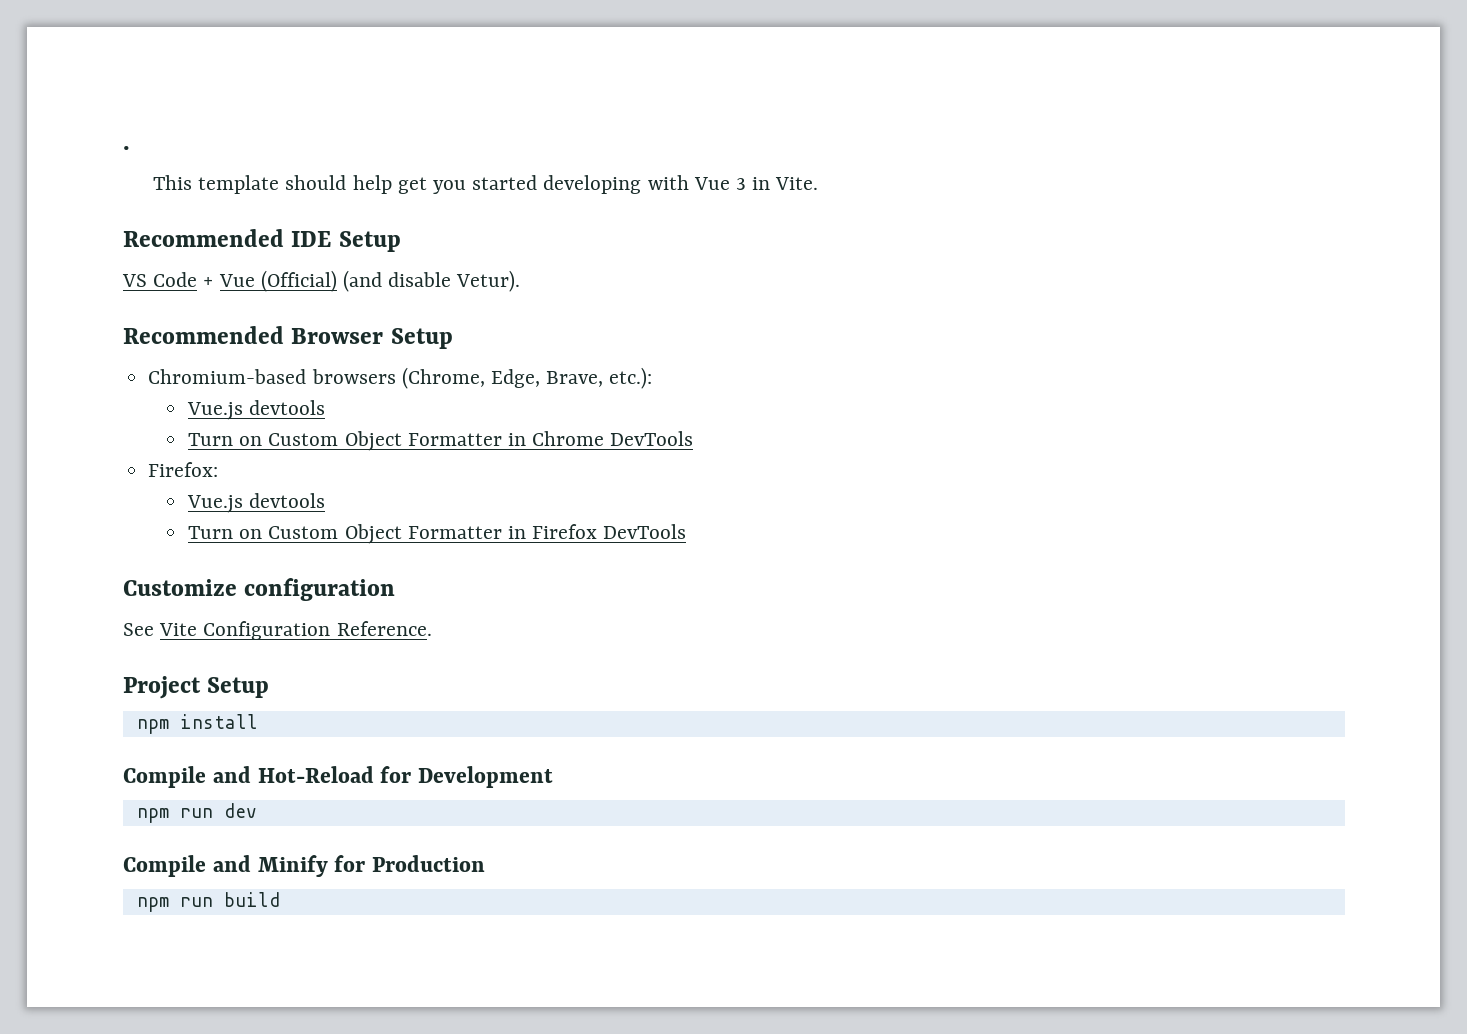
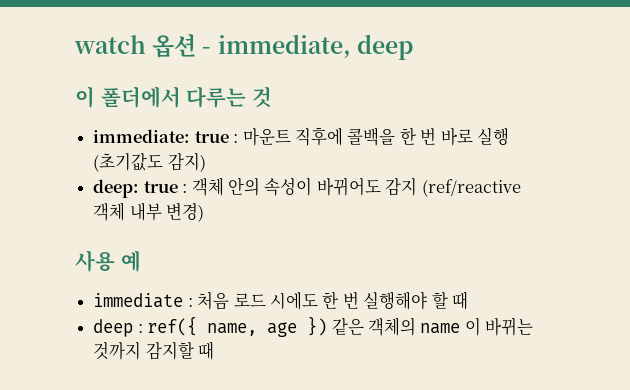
[123,146,130,150] [152,175,819,194] [123,229,401,252] [122,270,521,292] [123,326,453,349] [148,367,653,389] [186,400,326,420] [187,431,694,451] [148,462,219,477] [186,493,326,513] [187,524,687,544] [123,578,396,601] [123,621,432,640] [123,676,270,699] [136,714,258,734] [123,766,553,788] [136,803,257,823] [123,855,485,877] [136,892,280,912] . // This template should help get you started developing with Vue 3 in Vite. // Recommended IDE Setup // VS Code + Vue (Official) (and disable Vetur). // Recommended Browser Setup // Chromium-based browsers (Chrome, Edge, Brave, etc.): // Vue.js devtools // Turn on Custom Object Formatter in Chrome DevTools // Firefox: // Vue.js devtools // Turn on Custom Object Formatter in Firefox DevTools // Customize configuration // See Vite Configuration Reference. // Project Setup // npm install // Compile and Hot-Reload for Development // npm run dev // Compile and Minify for Production // npm run build -> [74,34,413,60] [75,86,272,108] [93,127,510,146] [93,152,206,172] [93,177,521,198] [93,202,205,222] [75,250,141,272] [93,291,469,310] [93,316,534,337] [93,341,215,360] watch 옵션 - immediate, deep // 이 폴더에서 다루는 것 // immediate: true : 마운트 직후에 콜백을 한 번 바로 실행 (초기값도 감지) // deep: true : 객체 안의 속성이 바뀌어도 감지 (ref/reactive 객체 내부 변경) // 사용 예 // immediate : 처음 로드 시에도 한 번 실행해야 할 때 // deep : ref({ name, age }) 같은 객체의 name 이 바뀌는 것까지 감지할 때

